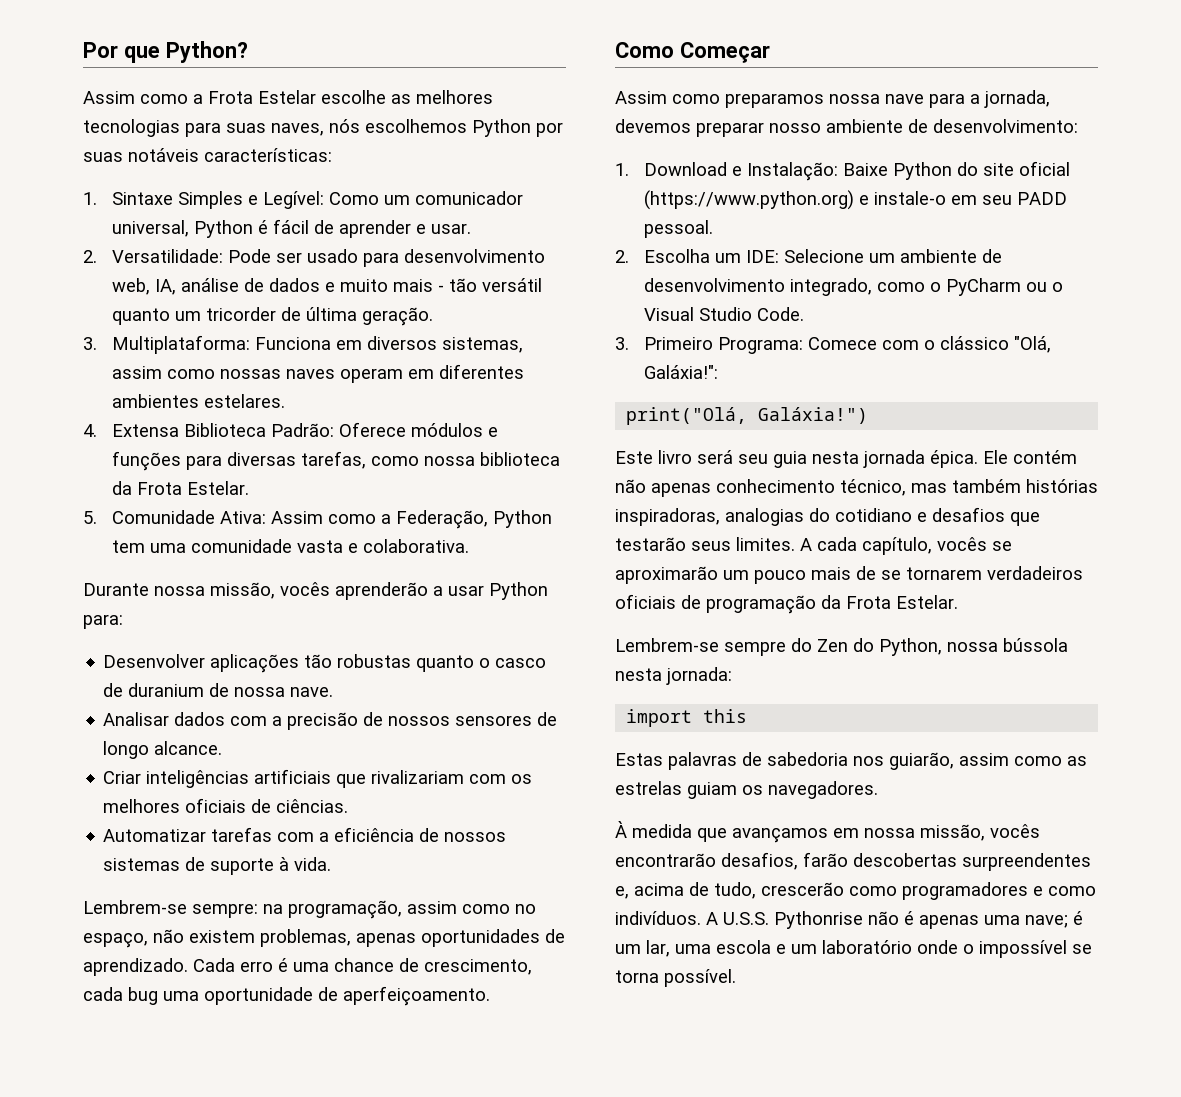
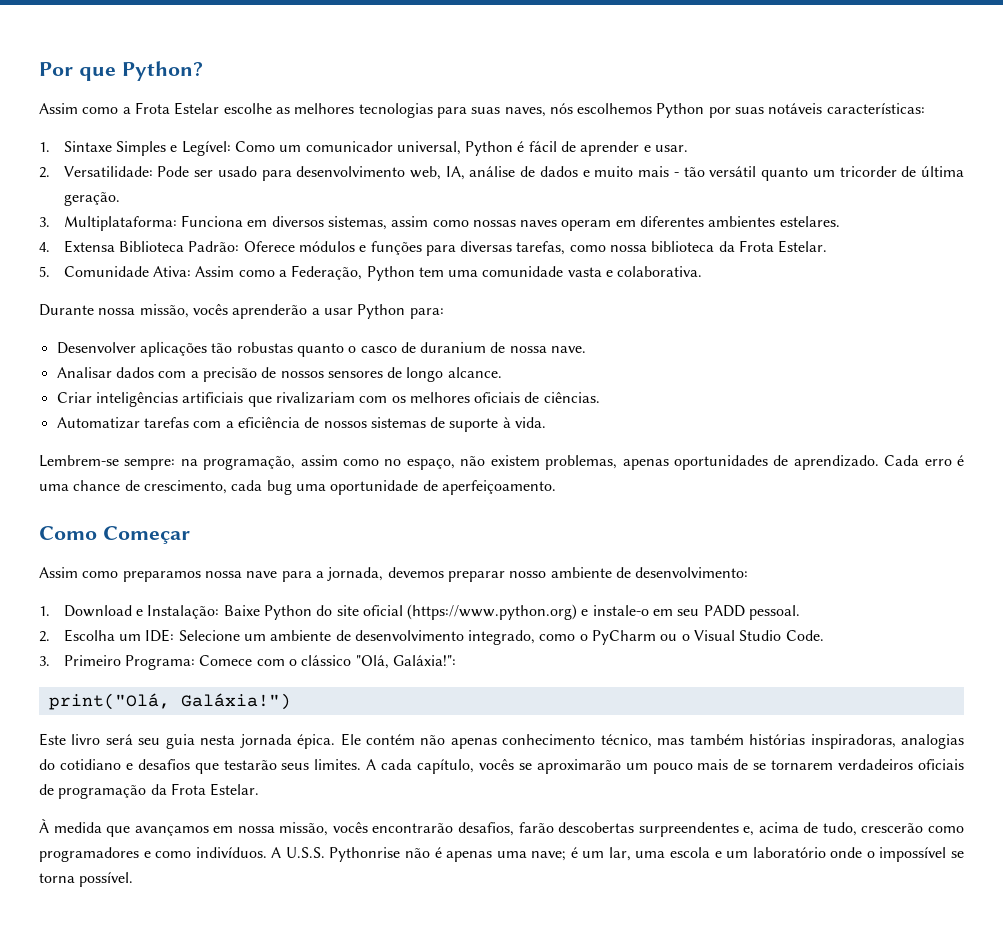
[615,638,1068,656] [615,667,732,685] [626,709,748,727] [615,752,1087,770] [615,781,878,799] // Lembrem-se sempre do Zen do Python, nossa bússola nesta jornada: // import this // Estas palavras de sabedoria nos guiarão, assim como as estrelas guiam os navegadores. -> (260, 789) none

